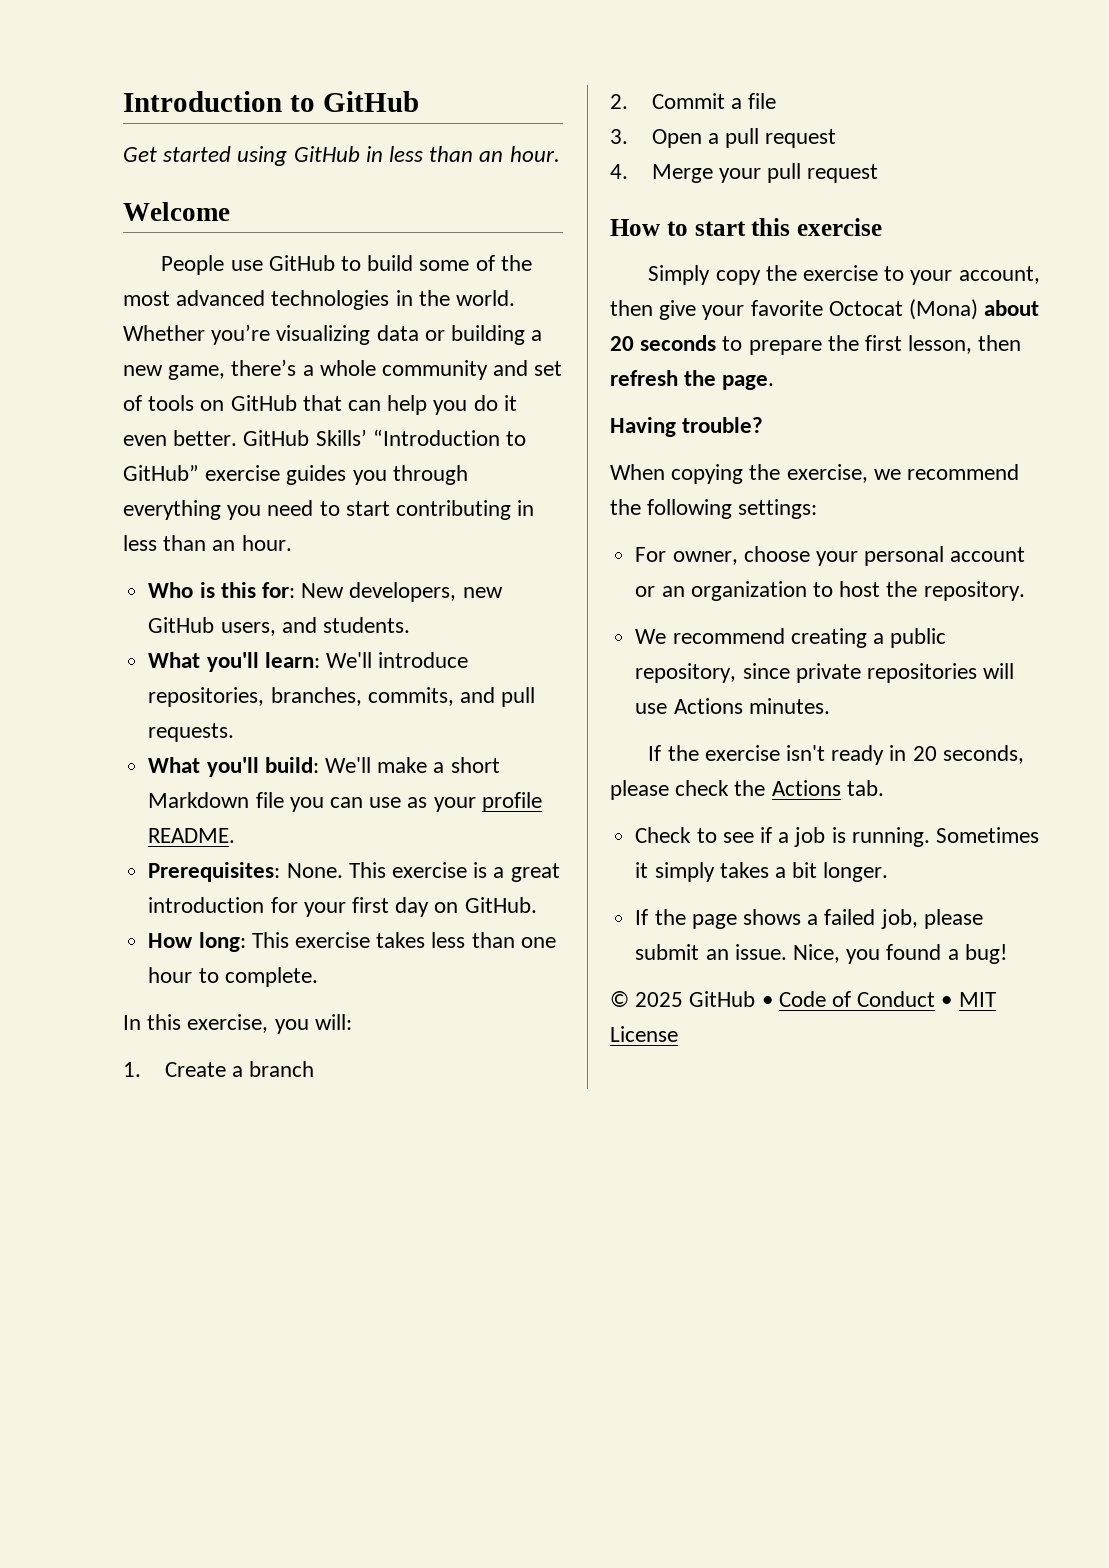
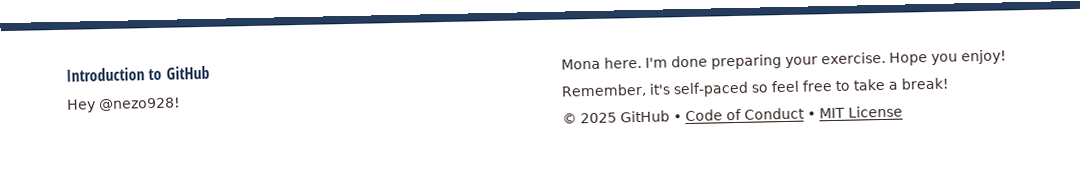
[123,146,560,166] [123,202,230,221] [161,255,532,275] [123,290,516,310] [123,324,543,345] [123,359,563,380] [123,395,517,415] [123,429,527,446] [123,465,468,485] [123,500,535,520] [123,535,292,551] [148,582,503,602] [148,617,410,636] [148,652,469,672] [148,687,536,707] [148,723,235,742] [148,757,500,777] [148,792,542,812] [148,828,236,843] [148,862,560,882] [148,897,537,917] [148,932,556,952] [148,967,318,987] [123,1014,352,1034] [123,1061,315,1077] [610,93,777,109] [610,128,837,148] [610,163,879,183] [610,218,882,236] [648,265,1040,285] [610,299,1040,320] [610,335,1022,355] [610,370,775,390] [610,417,764,437] [610,464,1020,484] [610,499,818,519] [635,546,1026,566] [635,581,1025,601] [635,628,947,648] [635,663,1015,683] [635,698,830,714] [648,745,1024,765] [610,780,884,800] [635,827,1039,847] [635,862,889,882] [635,909,983,929] [635,944,1007,964] Get started using GitHub in less than an hour. // Welcome // People use GitHub to build some of the most advanced technologies in the world. Whether you’re visualizing data or building a new game, there’s a whole community and set of tools on GitHub that can help you do it even better. GitHub Skills’ “Introduction to GitHub” exercise guides you through everything you need to start contributing in less than an hour. // Who is this for: New developers, new GitHub users, and students. // What you'll learn: We'll introduce repositories, branches, commits, and pull requests. // What you'll build: We'll make a short Markdown file you can use as your profile README. // Prerequisites: None. This exercise is a great introduction for your first day on GitHub. // How long: This exercise takes less than one hour to complete. // In this exercise, you will: // 1. Create a branch // 2. Commit a file // 3. Open a pull request // 4. Merge your pull request // How to start this exercise // Simply copy the exercise to your account, then give your favorite Octocat (Mona) about 20 seconds to prepare the first lesson, then refresh the page. // Having trouble? // When copying the exercise, we recommend the following settings: // For owner, choose your personal account or an organization to host the repository. // We recommend creating a public repository, since private repositories will use Actions minutes. // If the exercise isn't ready in 20 seconds, please check the Actions tab. // Check to see if a job is running. Sometimes it simply takes a bit longer. // If the page shows a failed job, please submit an issue. Nice, you found a bug! -> [66,97,181,113] [561,49,1007,70] [561,77,949,98] Hey @nezo928! // Mona here. I'm done preparing your exercise. Hope you enjoy! // Remember, it's self-paced so feel free to take a break!

